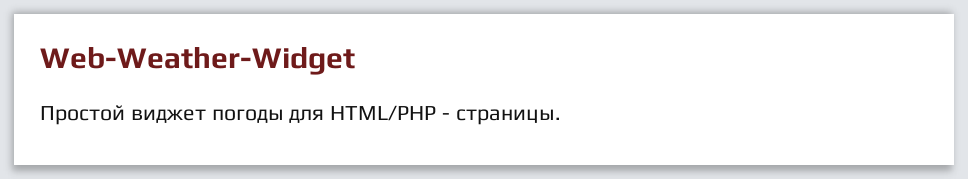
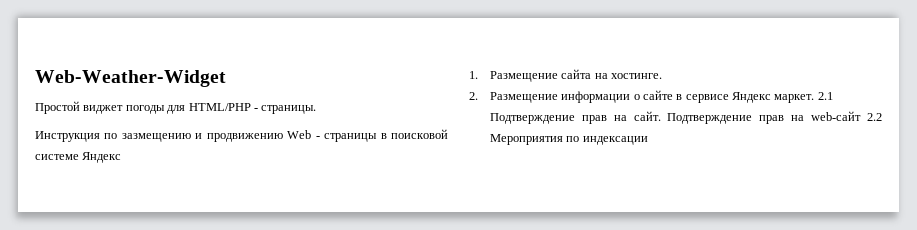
(561, 117) none -> [35,129,449,142] [35,152,122,163] [469,69,662,82] [469,90,833,103] [489,111,882,124] [489,134,648,145] // Инструкция по зазмещению и продвижению Web - страницы в поисковой системе Яндекс // 1. Размещение сайта на хостинге. // 2. Размещение информации о сайте в сервисе Яндекс маркет. 2.1 Подтверждение прав на сайт. Подтверждение прав на web-сайт 2.2 Мероприятия по индексации

